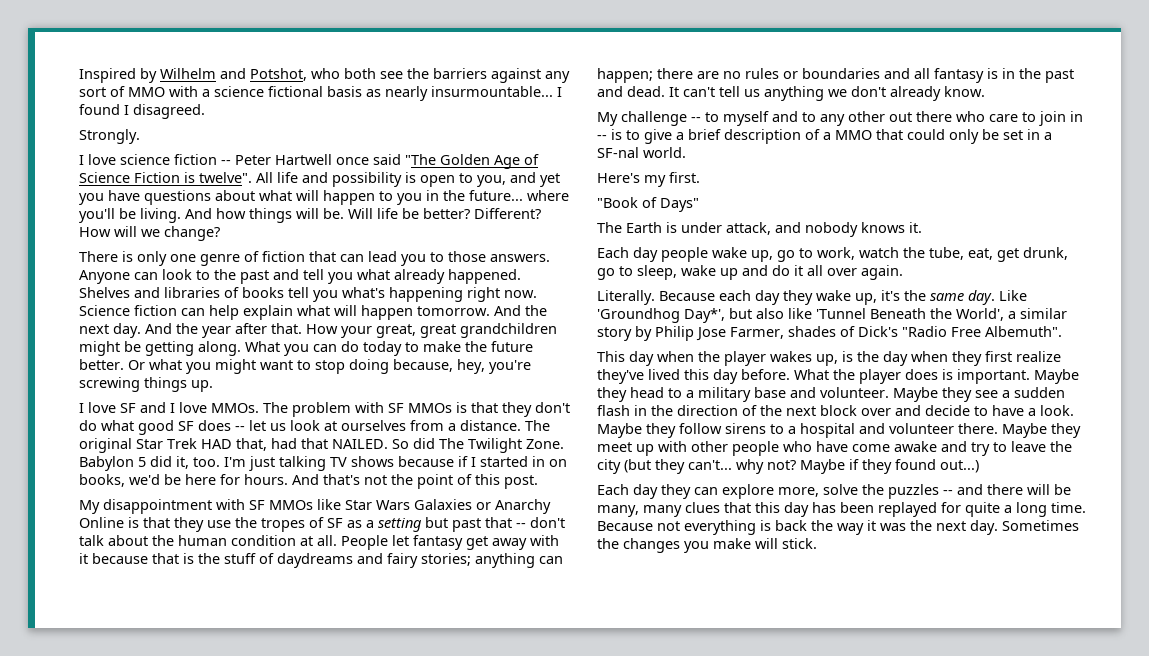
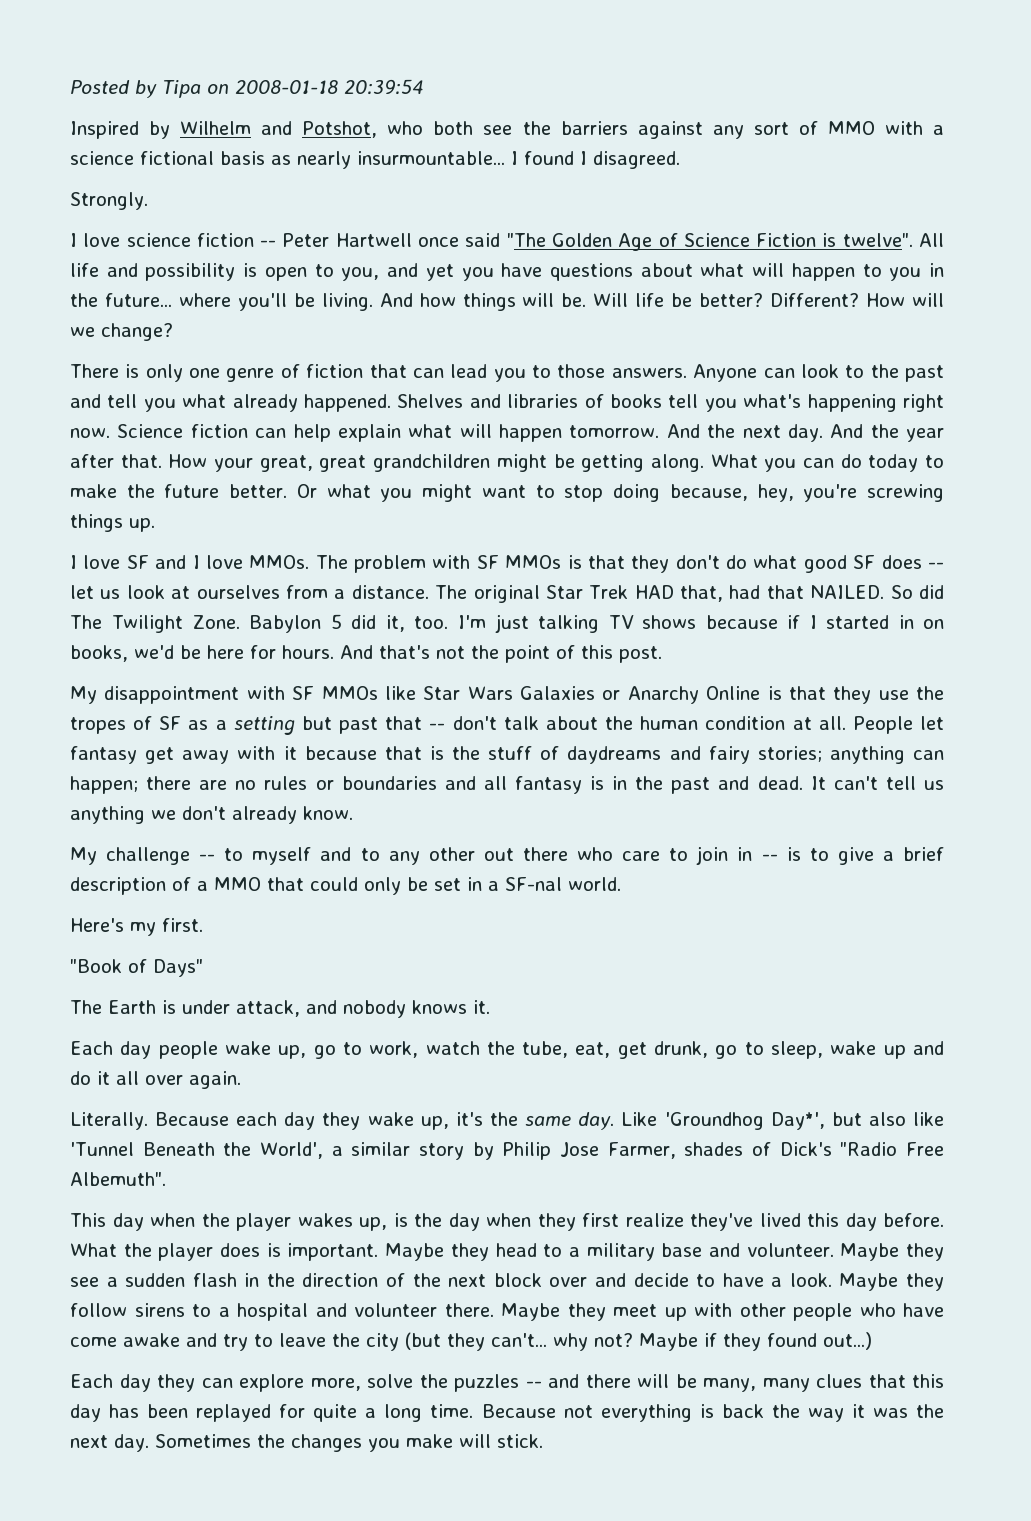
(79, 75) none -> [70,79,423,98] Posted by Tipa on 2008-01-18 20:39:54 //

